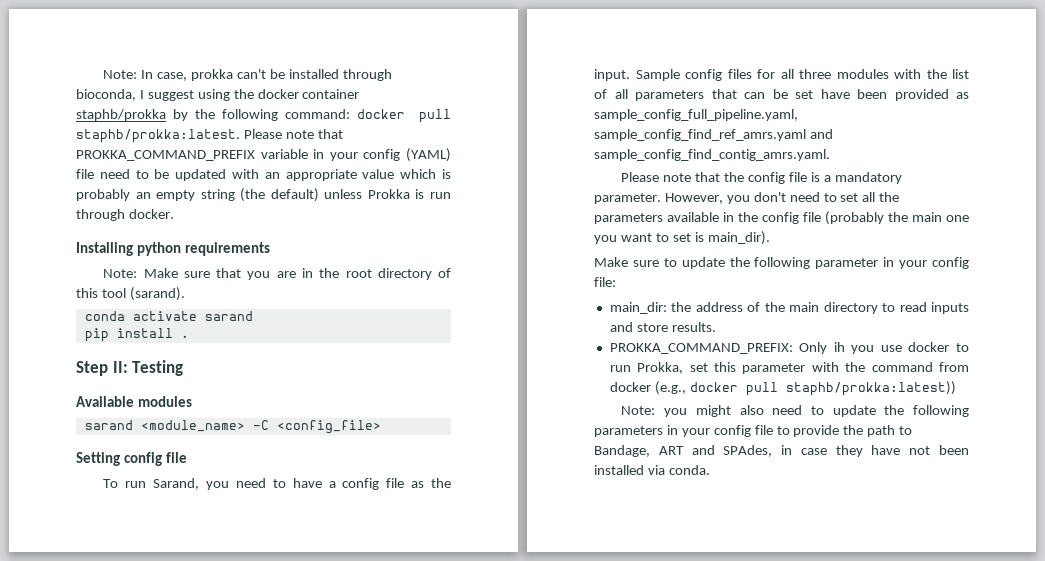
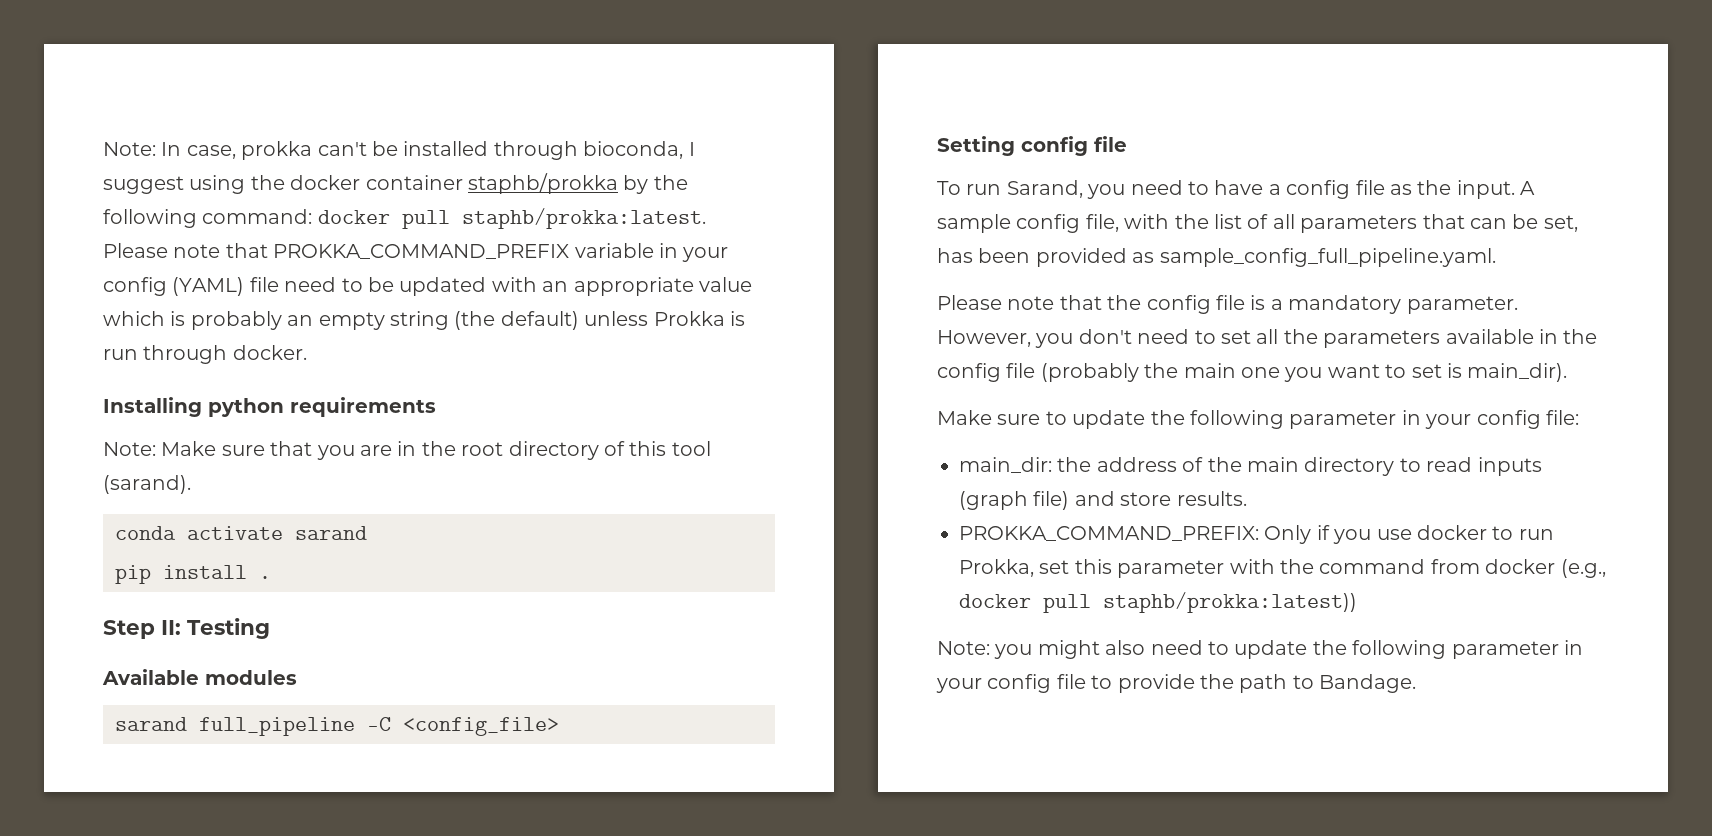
[140,420,245,432] <module_name> -> [199,717,355,736] full_pipeline
[635,69,889,81] Sample config files for all three modules -> [1520,181,1536,195] [937,214,1119,233] A sample config file,
[795,89,850,99] set have -> [1543,215,1578,232] [937,248,973,263] set, has
[594,109,798,121] [594,129,833,141] [594,149,830,161] sample_config_full_pipeline.yaml, sample_config_find_ref_amrs.yaml and sample_config_find_contig_amrs.yaml. -> [1159,248,1496,267] sample_config_full_pipeline.yaml.
(969, 308) none -> [959,491,1070,510] (graph file)
[833,342,845,352] ih -> [1316,525,1330,540] if
[594,426,663,437] parameters -> [1451,641,1559,659] parameter
[594,445,969,457] [594,465,710,475] Bandage, ART and SPAdes, in case they have not been installed via conda. -> [1319,674,1417,693] Bandage.

